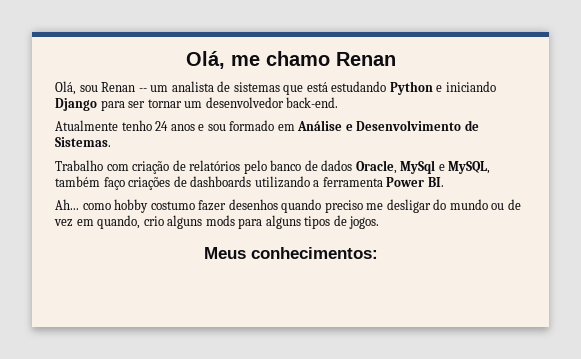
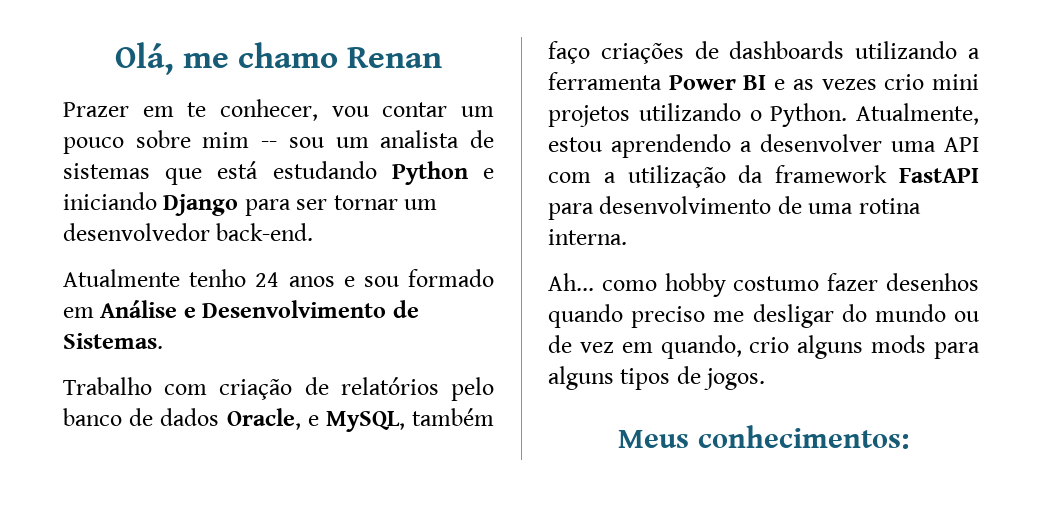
[55,81,147,95] Olá, sou Renan -- -> [63,99,495,121] [63,130,324,154] Prazer em te conhecer, vou contar um pouco sobre mim -- sou
[400,160,436,174] MySql -> (301, 419) none
[427,177,444,187] BI. -> [743,74,979,90] [548,103,979,127] [548,134,979,158] [548,165,979,188] [548,196,921,220] [548,229,627,245] BI e as vezes crio mini projetos utilizando o Python. Atualmente, estou aprendendo a desenvolver uma API com a utilização da framework FastAPI para desenvolvimento de uma rotina interna.

